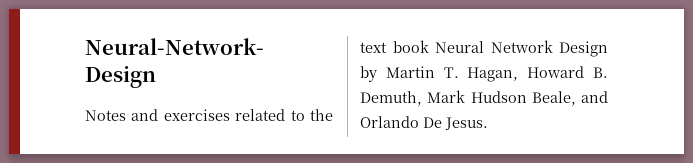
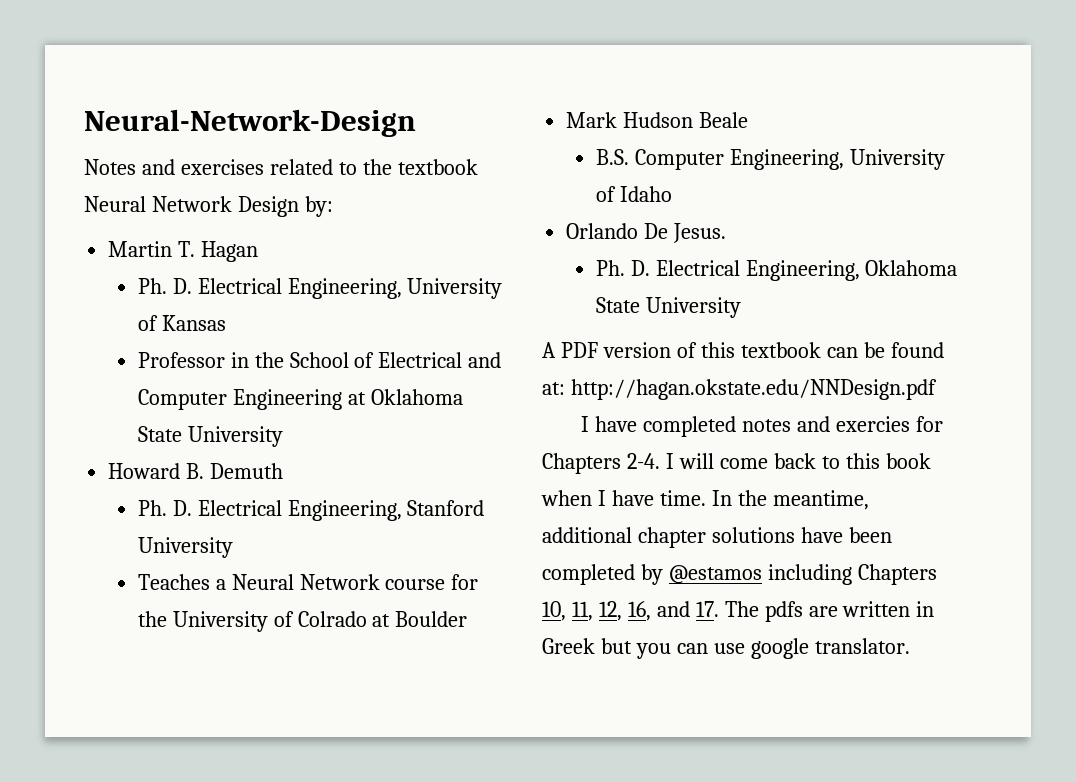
[360,40,429,53] text book -> [397,159,478,175] textbook
[360,66,377,82] by -> [304,196,333,217] by: //
[467,66,608,82] [360,90,608,106] [360,116,488,130] Hagan, Howard B. Demuth, Mark Hudson Beale, and Orlando De Jesus. -> [201,241,259,262] [137,278,503,299] [137,315,226,331] [137,352,502,368] [137,389,463,410] [137,426,283,447] [108,463,284,479] [137,500,485,521] [137,537,233,558] [137,574,479,590] [137,611,468,632] [566,112,749,128] [595,149,945,170] [595,186,672,202] [566,223,727,243] [595,260,958,281] [595,297,741,318] [542,342,944,358] [542,379,937,400] [580,416,943,437] [542,453,931,474] [541,490,869,510] [542,527,892,548] [542,564,937,585] [542,601,935,622] [542,638,910,659] Hagan // Ph. D. Electrical Engineering, University of Kansas // Professor in the School of Electrical and Computer Engineering at Oklahoma State University // Howard B. Demuth // Ph. D. Electrical Engineering, Stanford University // Teaches a Neural Network course for the University of Colrado at Boulder // Mark Hudson Beale // B.S. Computer Engineering, University of Idaho // Orlando De Jesus. // Ph. D. Electrical Engineering, Oklahoma State University // A PDF version of this textbook can be found at: http://hagan.okstate.edu/NNDesign.pdf // I have completed notes and exercies for Chapters 2-4. I will come back to this book when I have time. In the meantime, additional chapter solutions have been completed by @estamos including Chapters 10, 11, 12, 16, and 17. The pdfs are written in Greek but you can use google translator.

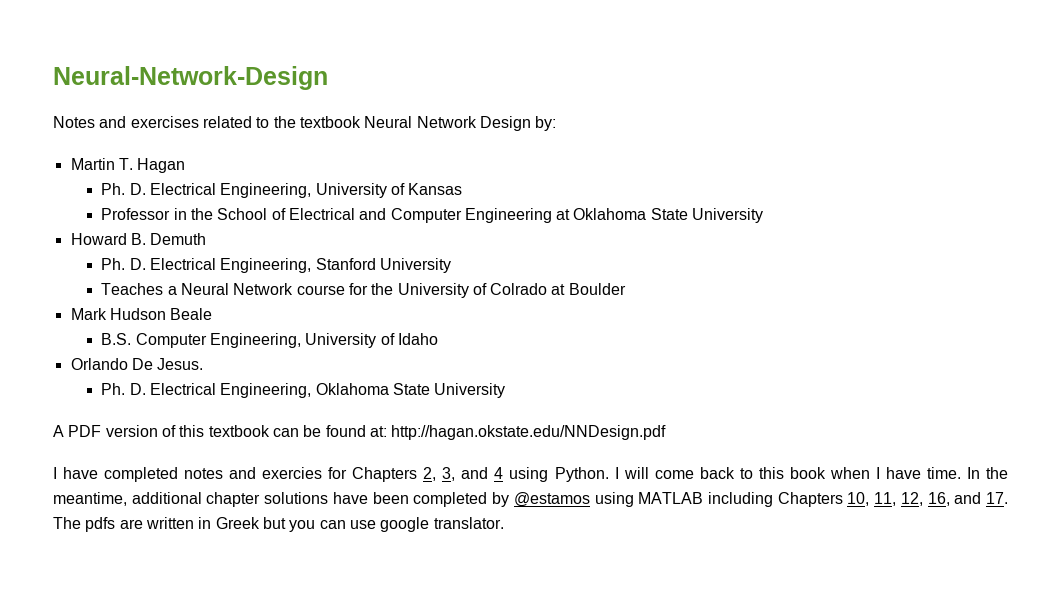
[626,453,660,469] 2-4. -> [423,467,609,482] 2, 3, and 4 using Python.
(762, 574) none -> [594,492,704,507] using MATLAB

